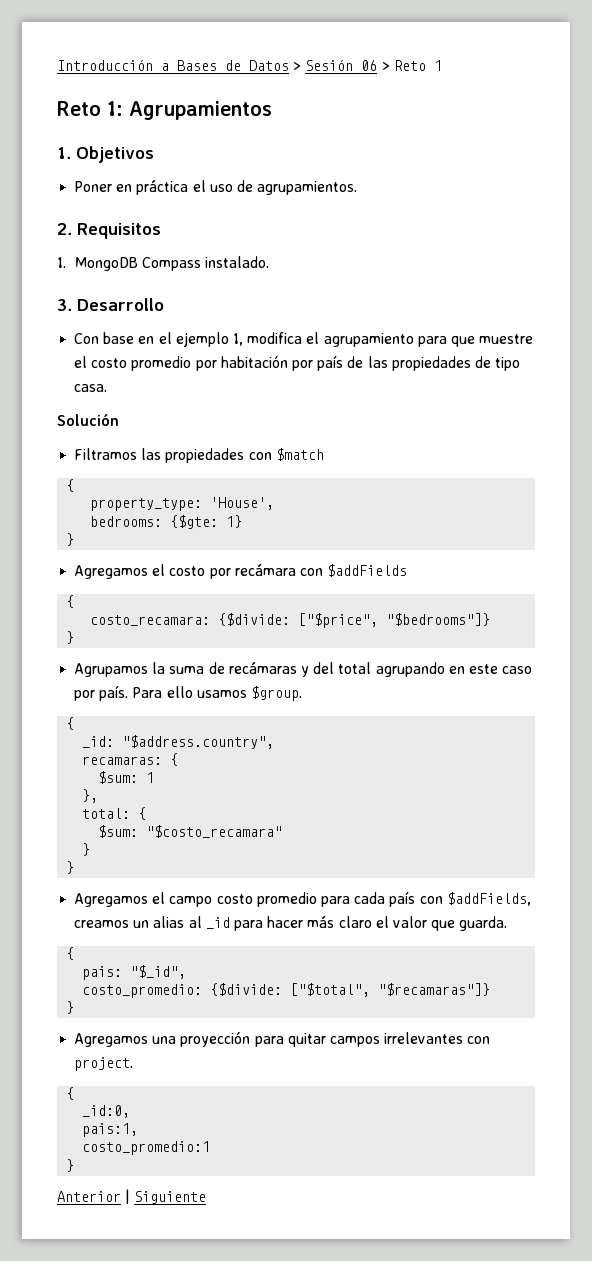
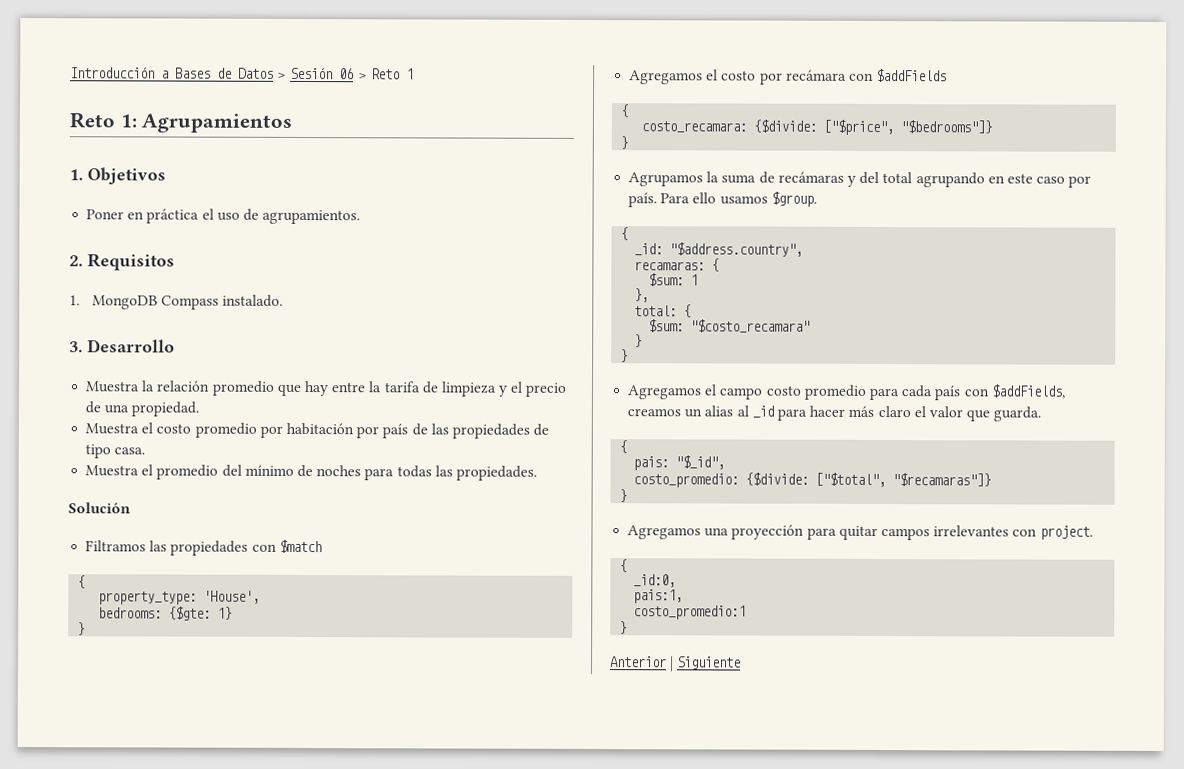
[74,332,534,347] Con base en el ejemplo 1, modifica el agrupamiento para que muestre -> [85,380,568,397] [85,401,200,417] [85,423,140,435] Muestra la relación promedio que hay entre la tarifa de limpieza y el precio de una propiedad. // Muestra
(108, 388) none -> [85,464,537,481] // Muestra el promedio del mínimo de noches para todas las propiedades.

